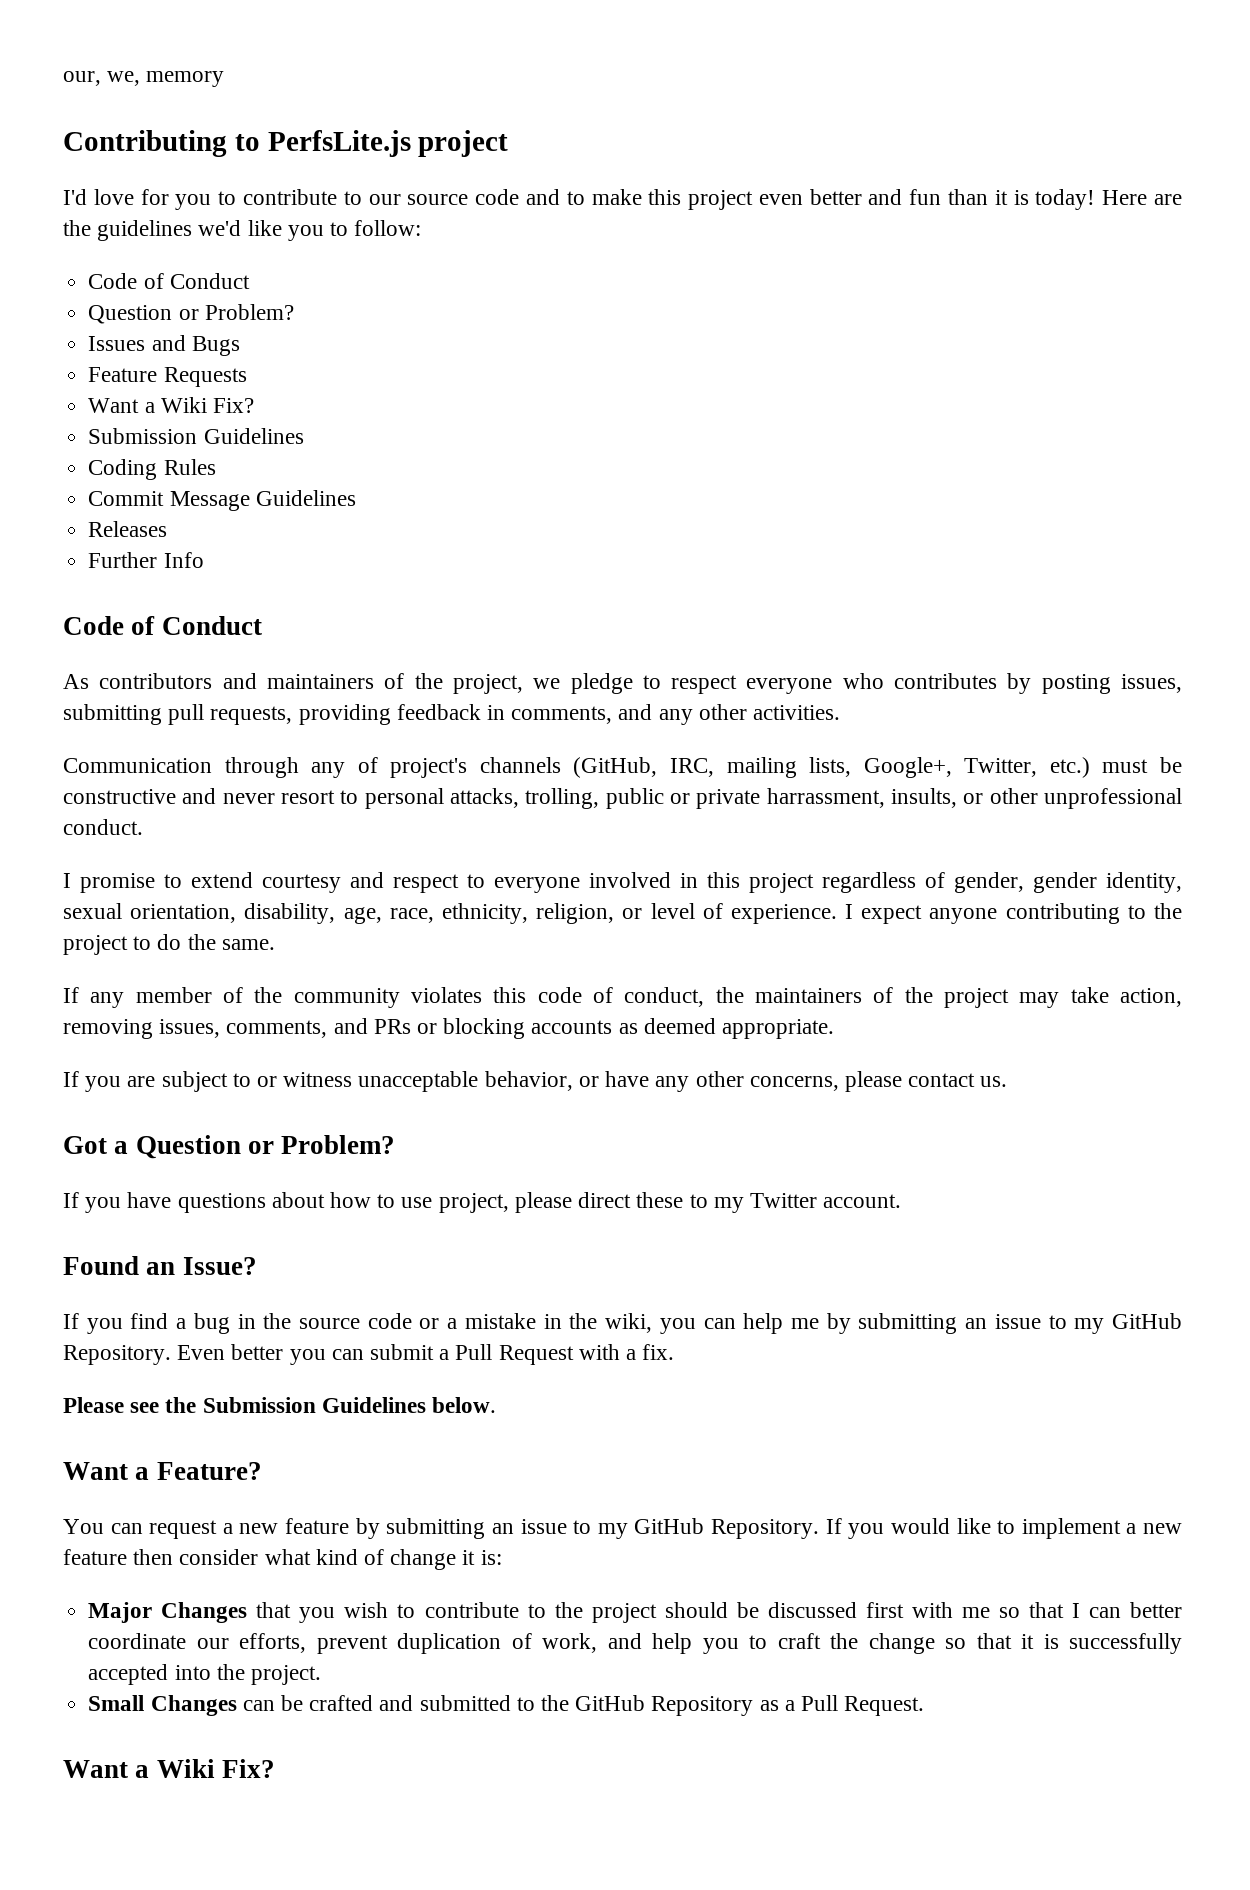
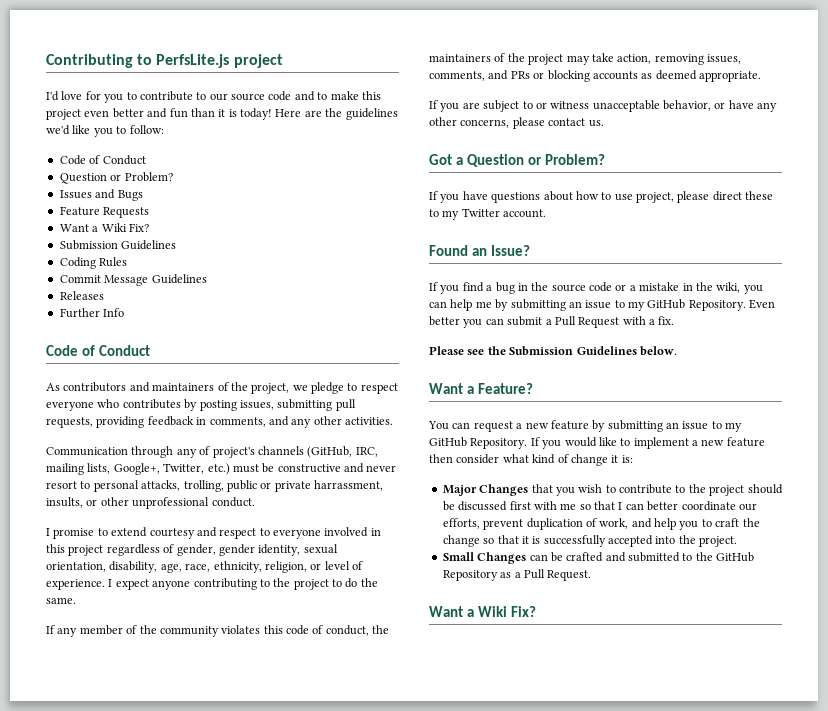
[63,71,225,87] our, we, memory // -> (46, 61) none

